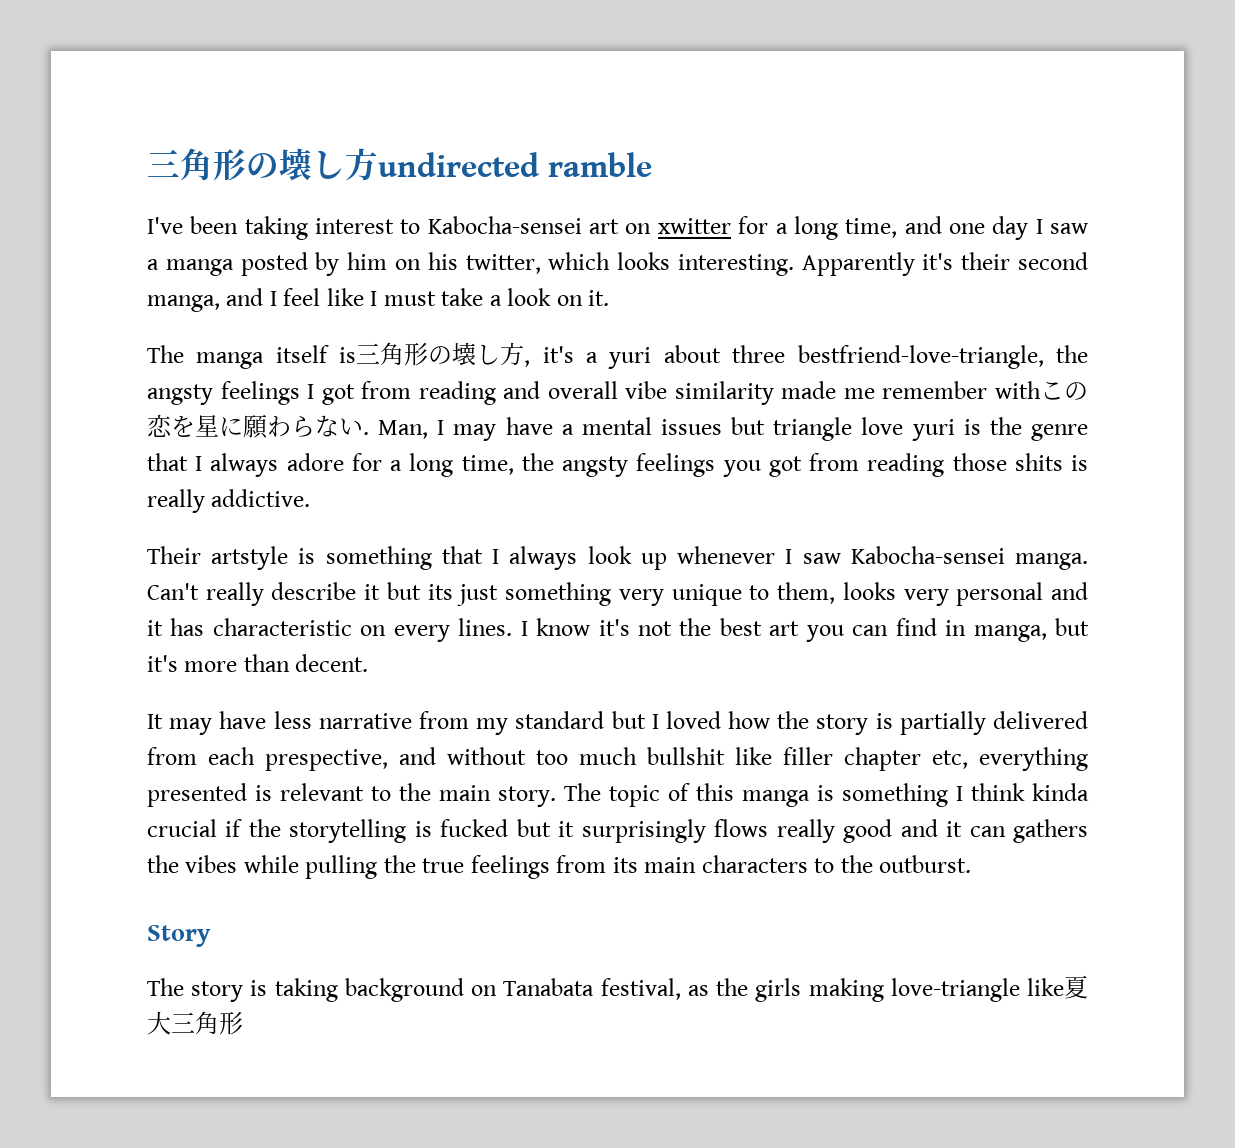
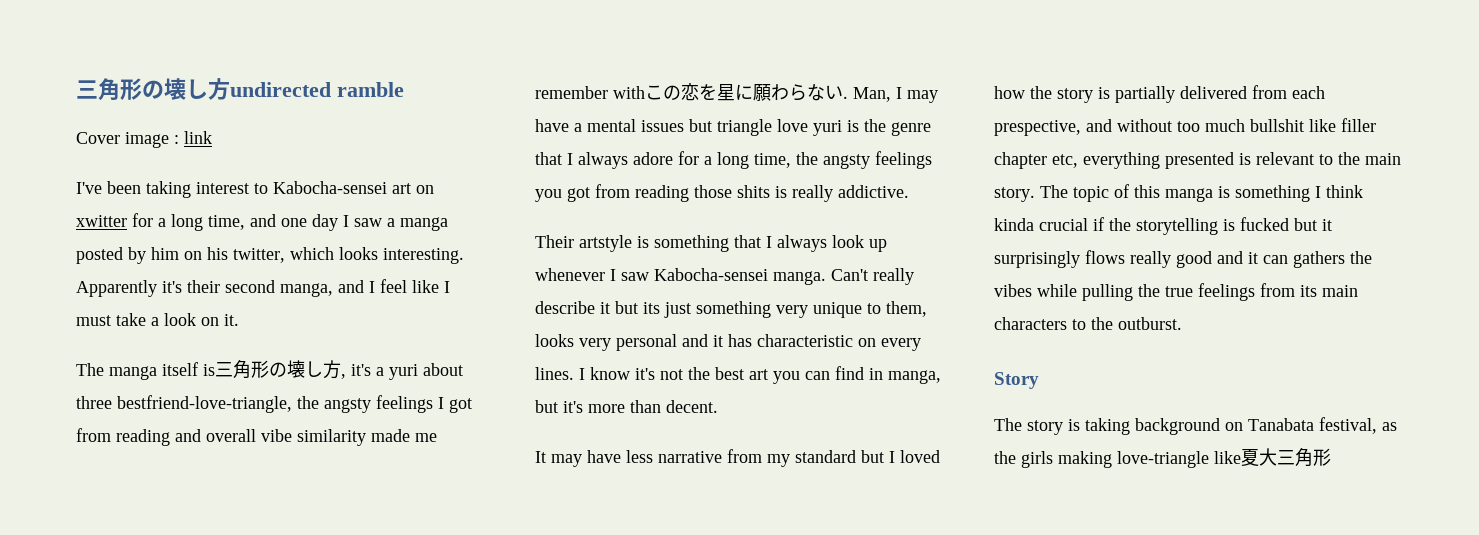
(652, 164) none -> [76,131,212,148] // Cover image : link

